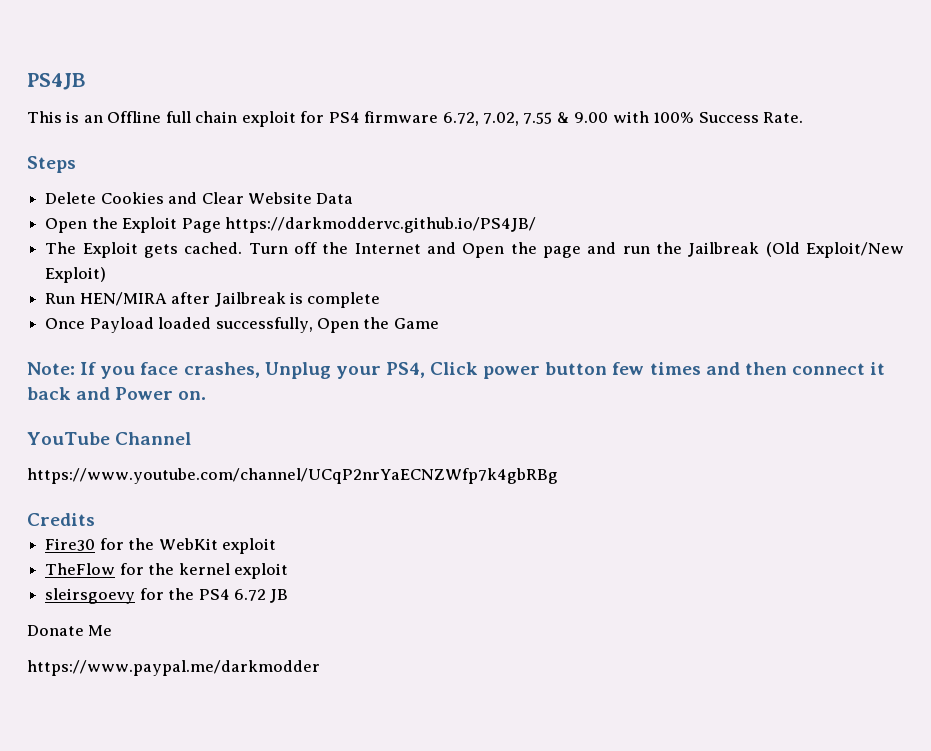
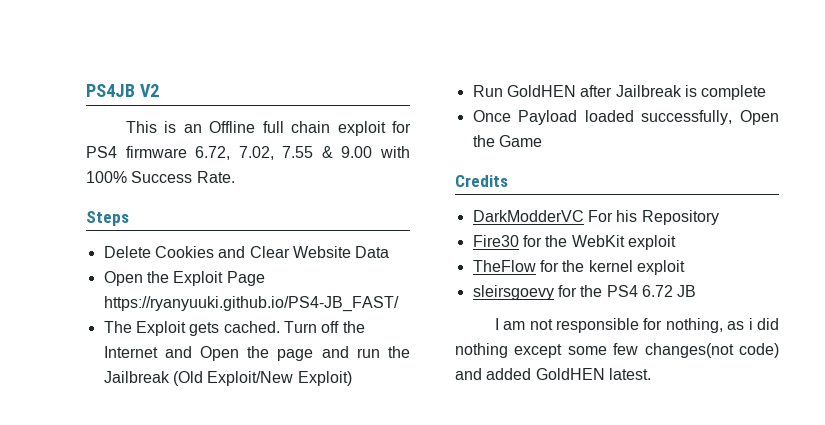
(85, 81) none -> [139,84,159,97] V2
[224,217,536,233] https://darkmoddervc.github.io/PS4JB/ -> [103,296,399,312] https://ryanyuuki.github.io/PS4-JB_FAST/
[79,292,167,306] HEN/MIRA -> [506,85,576,97] GoldHEN
[27,362,886,379] [27,387,207,400] [27,432,192,445] [27,468,558,484] [27,513,95,526] Note: If you face crashes, Unplug your PS4, Click power button few times and then connect it back and Power on. // YouTube Channel // https://www.youtube.com/channel/UCqP2nrYaECNZWfp7k4gbRBg // Credits -> [455,175,508,187] [472,210,719,225] Credits // DarkModderVC For his Repository
[27,625,113,636] [27,660,320,676] Donate Me // https://www.paypal.me/darkmodder -> [494,318,779,333] [455,343,779,358] [455,368,651,380] I am not responsible for nothing, as i did nothing except some few changes(not code) and added GoldHEN latest.

